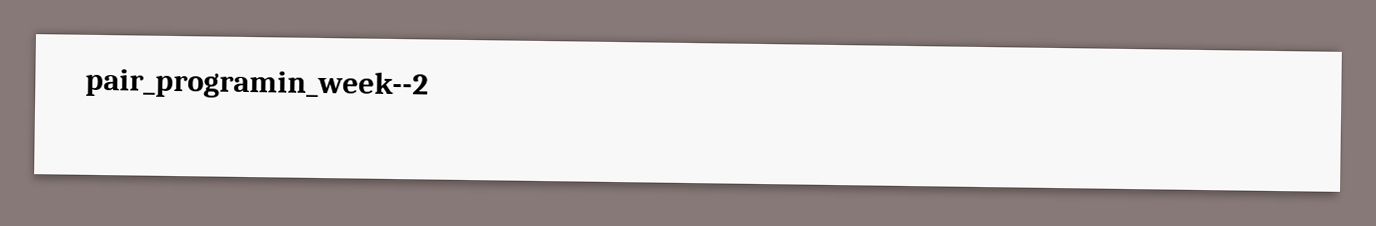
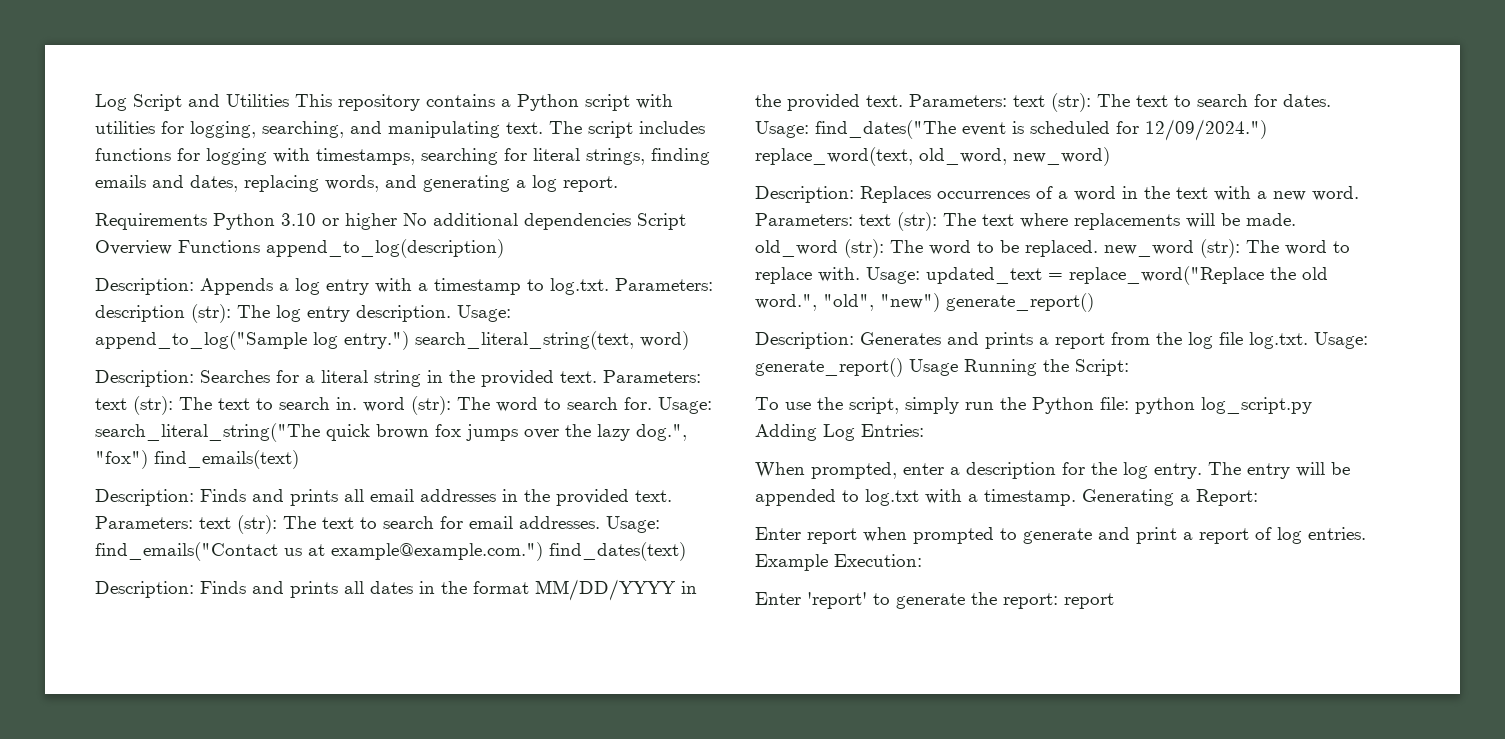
[85,67,429,101] pair_programin_week--2 -> [95,94,673,111] [95,121,705,138] [95,148,710,165] [95,175,618,192] [95,213,686,230] [95,239,504,258] [95,278,713,295] [95,304,511,323] [95,331,689,350] [95,370,701,387] [95,396,712,415] [95,423,687,442] [95,450,299,469] [95,489,672,506] [95,515,660,534] [95,542,686,561] [95,579,697,601] [755,93,1331,112] [755,119,1267,141] [755,147,1110,166] [755,186,1359,203] [755,212,1296,231] [755,239,1350,258] [755,266,1328,285] [755,293,1094,312] [755,332,1368,349] [755,358,1129,377] [755,397,1312,414] [755,424,924,441] [755,462,1350,479] [755,489,1258,506] [755,527,1366,544] [755,554,922,571] [755,592,1114,609] Log Script and Utilities This repository contains a Python script with utilities for logging, searching, and manipulating text. The script includes functions for logging with timestamps, searching for literal strings, finding emails and dates, replacing words, and generating a log report. // Requirements Python 3.10 or higher No additional dependencies Script Overview Functions append_to_log(description) // Description: Appends a log entry with a timestamp to log.txt. Parameters: description (str): The log entry description. Usage: append_to_log("Sample log entry.") search_literal_string(text, word) // Description: Searches for a literal string in the provided text. Parameters: text (str): The text to search in. word (str): The word to search for. Usage: search_literal_string("The quick brown fox jumps over the lazy dog.", "fox") find_emails(text) // Description: Finds and prints all email addresses in the provided text. Parameters: text (str): The text to search for email addresses. Usage: find_emails("Contact us at example@example.com.") find_dates(text) // Description: Finds and prints all dates in the format MM/DD/YYYY in the provided text. Parameters: text (str): The text to search for dates. Usage: find_dates("The event is scheduled for 12/09/2024.") replace_word(text, old_word, new_word) // Description: Replaces occurrences of a word in the text with a new word. Parameters: text (str): The text where replacements will be made. old_word (str): The word to be replaced. new_word (str): The word to replace with. Usage: updated_text = replace_word("Replace the old word.", "old", "new") generate_report() // Description: Generates and prints a report from the log file log.txt. Usage: generate_report() Usage Running the Script: // To use the script, simply run the Python file: python log_script.py Adding Log Entries: // When prompted, enter a description for the log entry. The entry will be appended to log.txt with a timestamp. Generating a Report: // Enter report when prompted to generate and print a report of log entries. Example Execution: // Enter 'report' to generate the report: report

